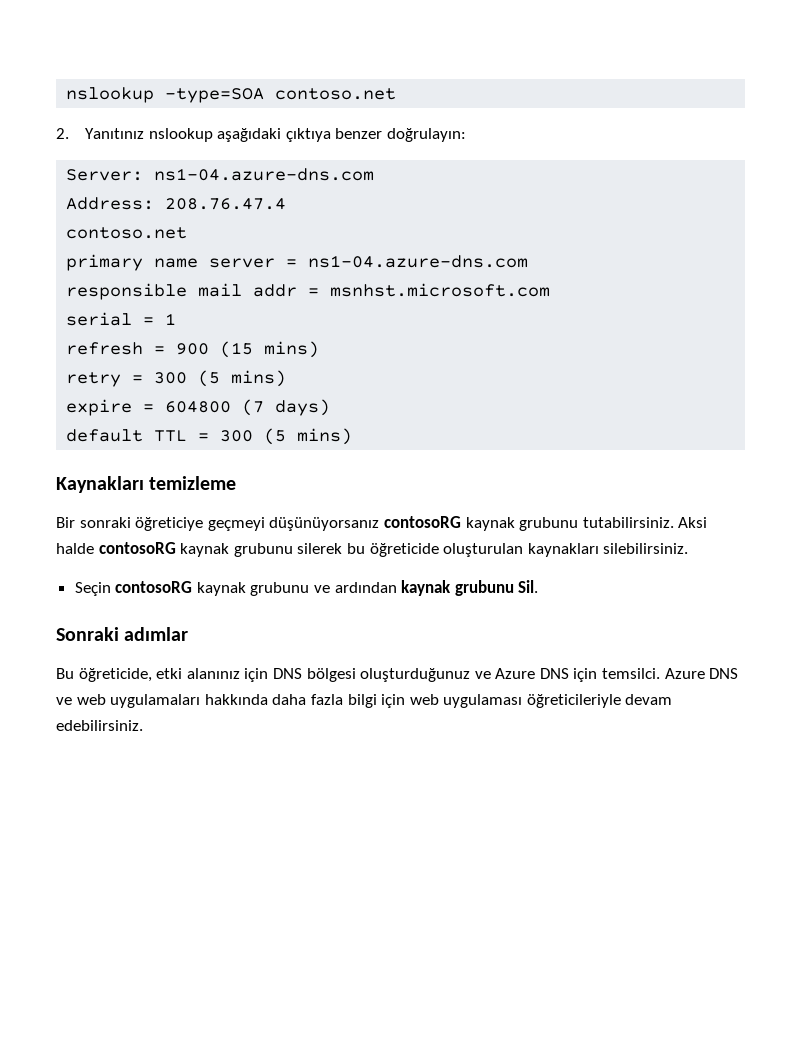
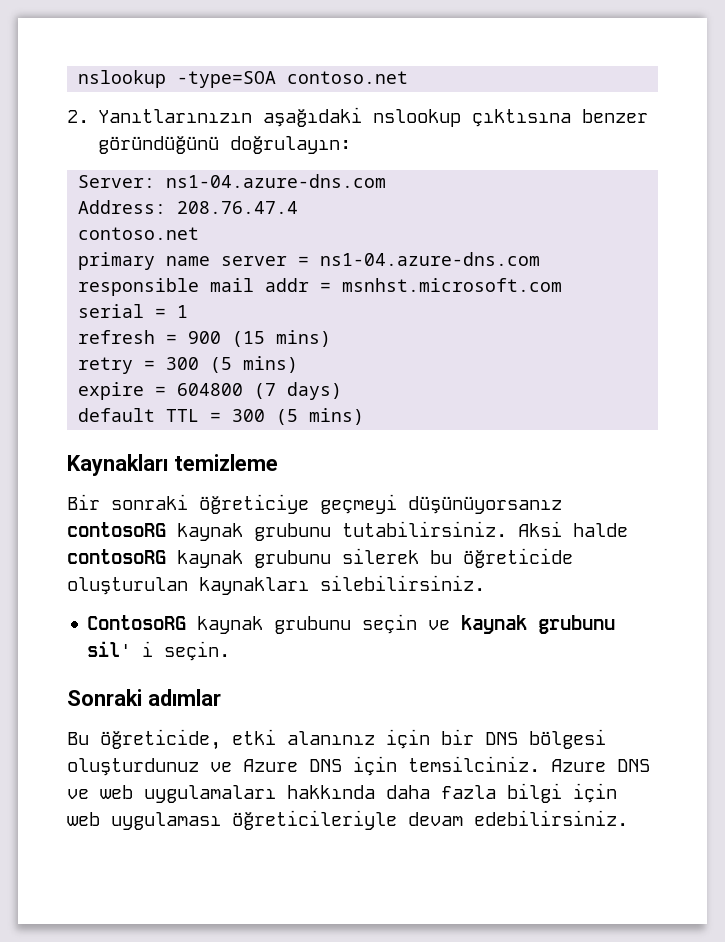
[84,128,383,142] Yanıtınız nslookup aşağıdaki çıktıya benzer -> [98,107,649,127] [98,136,220,154] Yanıtlarınızın aşağıdaki nslookup çıktısına benzer göründüğünü
[74,580,539,596] Seçin contosoRG kaynak grubunu ve ardından kaynak grubunu Sil. -> [87,614,616,634] [87,641,231,661] ContosoRG kaynak grubunu seçin ve kaynak grubunu sil' i seçin.
(269, 675) none -> [441,729,474,745] bir
[360,668,471,682] oluşturduğunuz -> [67,758,199,776] oluşturdunuz
[602,668,661,679] temsilci. -> [408,756,540,772] temsilciniz.

